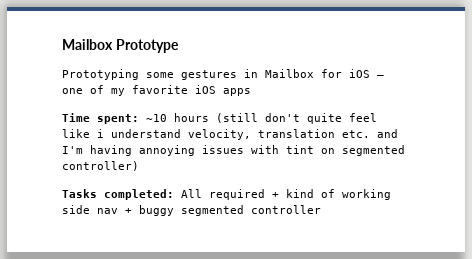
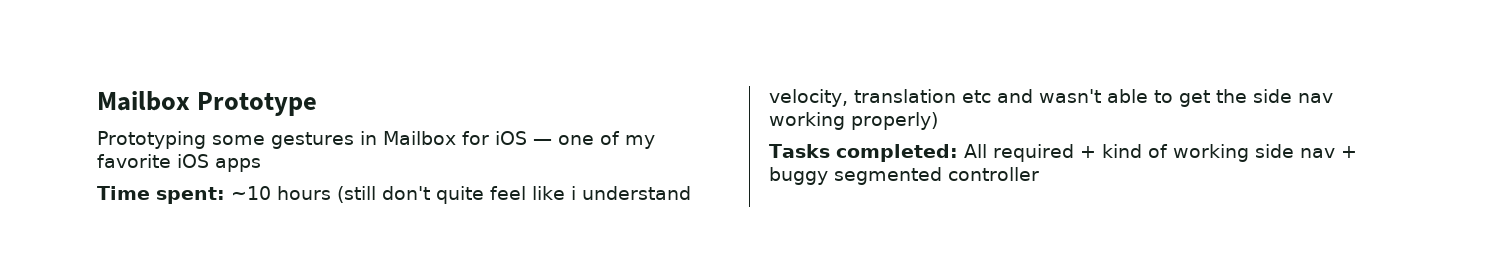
[342,129,398,138] [62,145,405,156] [62,161,139,171] etc. and I'm having annoying issues with tint on segmented controller) -> [962,89,1333,107] [769,112,938,130] etc and wasn't able to get the side nav working properly)

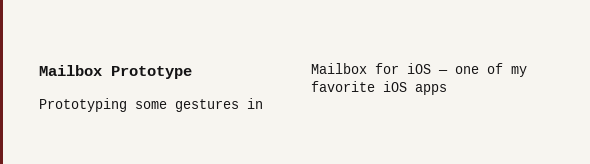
[97,186,691,204] [769,89,1333,107] [769,112,938,130] [769,144,1357,162] [769,167,1039,185] // Time spent: ~10 hours (still don't quite feel like i understand velocity, translation etc and wasn't able to get the side nav working properly) // Tasks completed: All required + kind of working side nav + buggy segmented controller -> (447, 89) none

